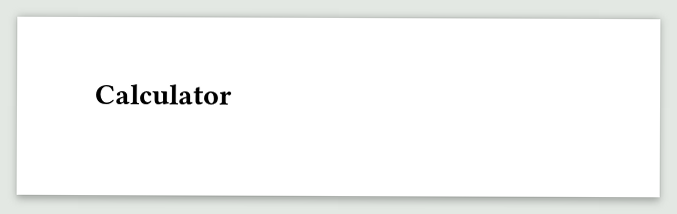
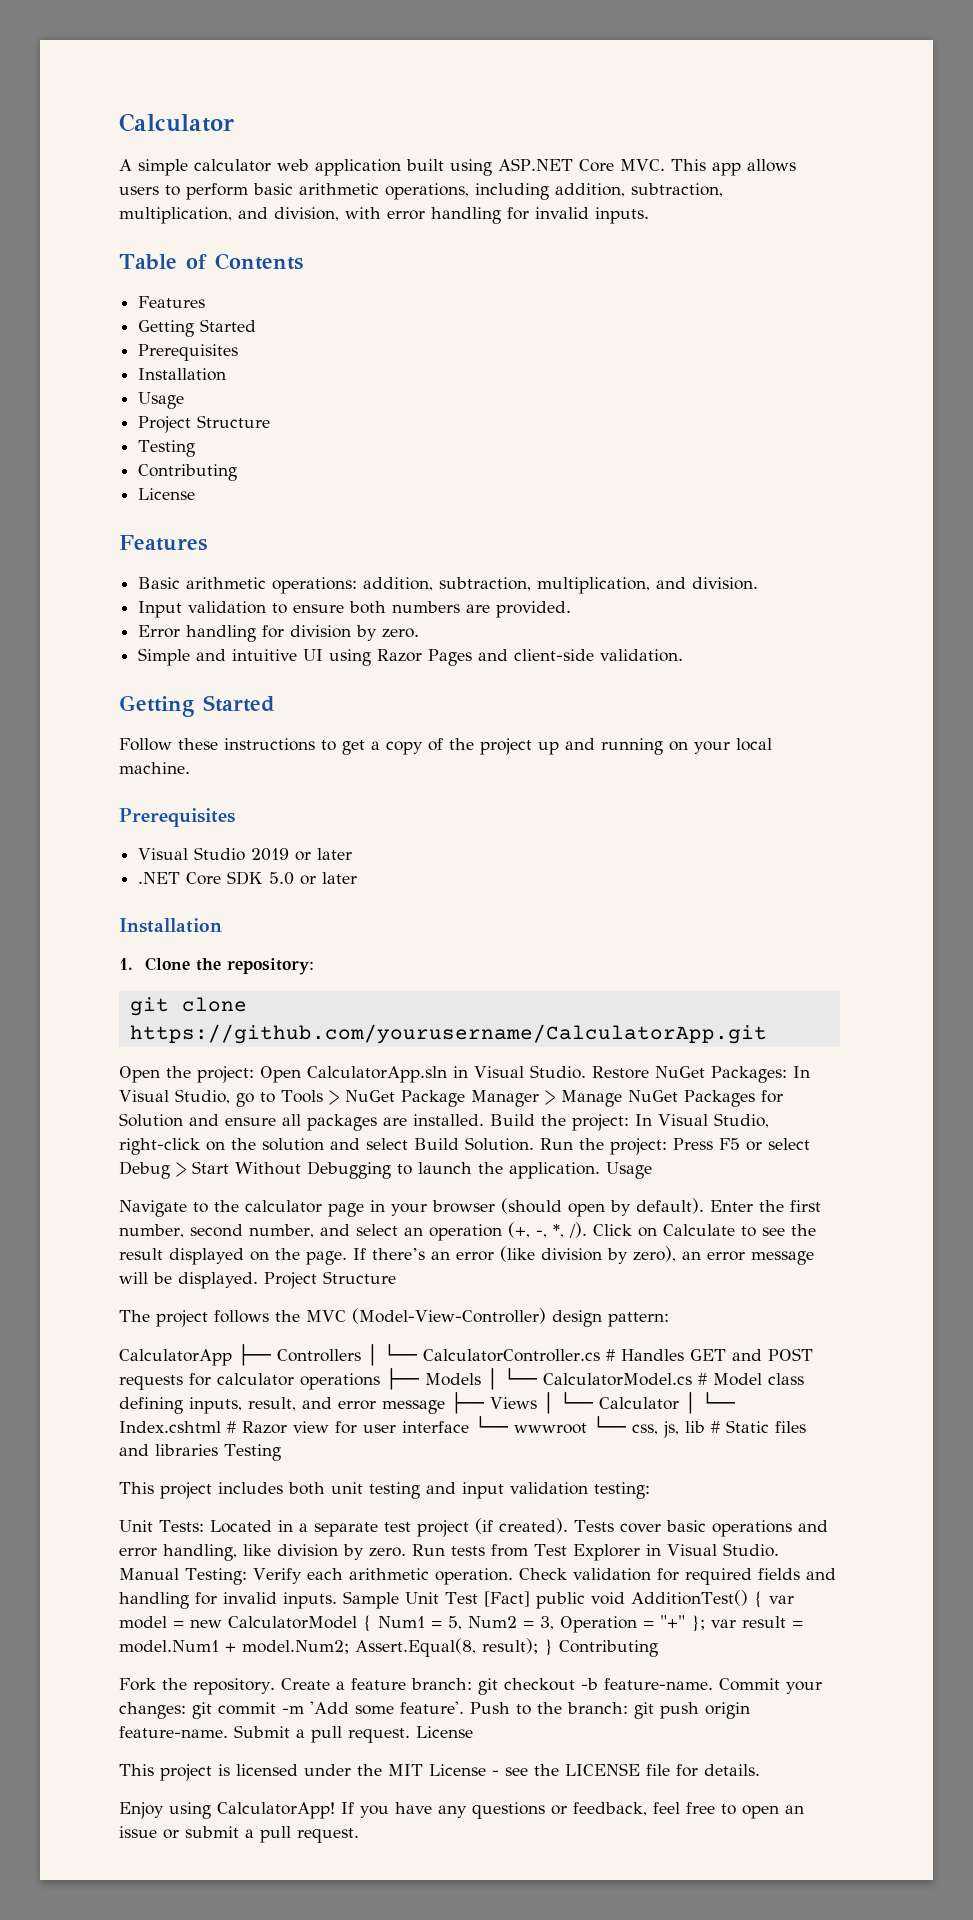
[95,84,233,105] Calculator -> [119,113,234,132] [119,158,796,176] [119,183,723,200] [119,207,649,224] [119,253,303,270] [138,296,206,308] [138,319,257,337] [138,344,239,361] [138,368,227,381] [138,392,185,409] [138,415,271,433] [138,440,196,457] [138,464,238,481] [138,488,196,500] [119,535,207,551] [138,577,759,594] [138,601,572,618] [138,625,420,642] [138,648,684,666] [119,695,275,717] [119,738,772,755] [119,762,190,774] [119,808,235,827] [138,847,353,861] [138,871,358,885] [119,918,222,933] [119,957,314,975] [129,997,247,1016] [129,1024,767,1044] [119,1065,810,1083] [119,1089,783,1107] [119,1113,769,1131] [119,1137,810,1155] [119,1161,652,1179] [119,1198,821,1217] [119,1222,816,1241] [119,1246,814,1265] [119,1271,396,1289] [119,1308,669,1327] [119,1344,813,1366] [119,1368,804,1390] [119,1392,736,1414] [119,1416,806,1438] [119,1444,281,1461] [119,1482,650,1499] [119,1518,828,1537] [119,1543,779,1561] [119,1568,836,1585] [119,1590,794,1609] [119,1615,803,1633] [119,1638,658,1657] [119,1678,822,1695] [119,1701,750,1719] [119,1725,473,1743] [119,1763,760,1781] [119,1802,804,1819] [119,1826,359,1843] Calculator // A simple calculator web application built using ASP.NET Core MVC. This app allows users to perform basic arithmetic operations, including addition, subtraction, multiplication, and division, with error handling for invalid inputs. // Table of Contents // Features // Getting Started // Prerequisites // Installation // Usage // Project Structure // Testing // Contributing // License // Features // Basic arithmetic operations: addition, subtraction, multiplication, and division. // Input validation to ensure both numbers are provided. // Error handling for division by zero. // Simple and intuitive UI using Razor Pages and client-side validation. // Getting Started // Follow these instructions to get a copy of the project up and running on your local machine. // Prerequisites // Visual Studio 2019 or later // .NET Core SDK 5.0 or later // Installation // 1. Clone the repository: // git clone https://github.com/yourusername/CalculatorApp.git // Open the project: Open CalculatorApp.sln in Visual Studio. Restore NuGet Packages: In Visual Studio, go to Tools > NuGet Package Manager > Manage NuGet Packages for Solution and ensure all packages are installed. Build the project: In Visual Studio, right-click on the solution and select Build Solution. Run the project: Press F5 or select Debug > Start Without Debugging to launch the application. Usage // Navigate to the calculator page in your browser (should open by default). Enter the first number, second number, and select an operation (+, -, *, /). Click on Calculate to see the result displayed on the page. If there’s an error (like division by zero), an error message will be displayed. Project Structure // The project follows the MVC (Model-View-Controller) design pattern: // CalculatorApp ├── Controllers │ └── CalculatorController.cs # Handles GET and POST requests for calculator operations ├── Models │ └── CalculatorModel.cs # Model class defining inputs, result, and error message ├── Views │ └── Calculator │ └── Index.cshtml # Razor view for user interface └── wwwroot └── css, js, lib # Static files and libraries Testing // This project includes both unit testing and input validation testing: // Unit Tests: Located in a separate test project (if created). Tests cover basic operations and error handling, like division by zero. Run tests from Test Explorer in Visual Studio. Manual Testing: Verify each arithmetic operation. Check validation for required fields and handling for invalid inputs. Sample Unit Test [Fact] public void AdditionTest() { var model = new CalculatorModel { Num1 = 5, Num2 = 3, Operation = "+" }; var result = model.Num1 + model.Num2; Assert.Equal(8, result); } Contributing // Fork the repository. Create a feature branch: git checkout -b feature-name. Commit your changes: git commit -m 'Add some feature'. Push to the branch: git push origin feature-name. Submit a pull request. License // This project is licensed under the MIT License - see the LICENSE file for details. // Enjoy using CalculatorApp! If you have any questions or feedback, feel free to open an issue or submit a pull request.

